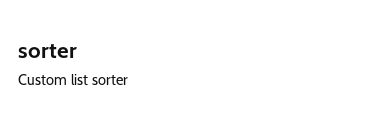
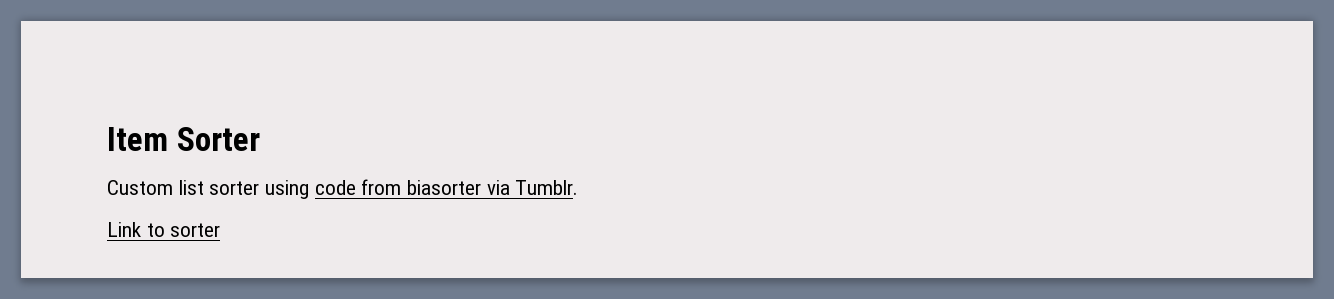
[18,44,77,58] sorter -> [107,127,260,151] Item Sorter
(128, 80) none -> [265,179,579,199] [107,222,221,237] using code from biasorter via Tumblr. // Link to sorter

